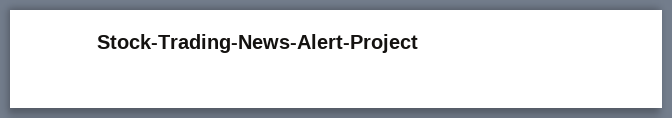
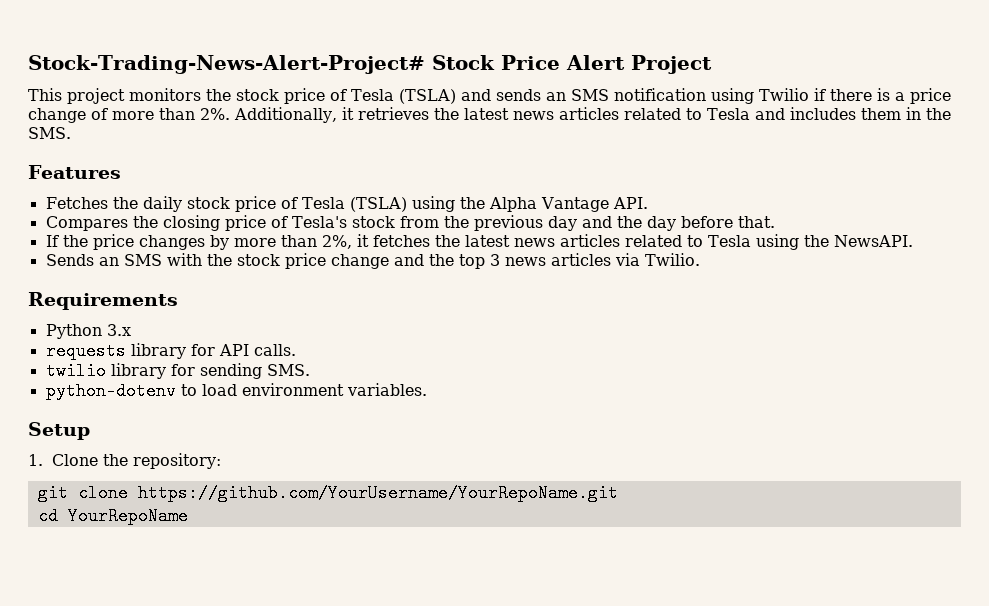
[97,34,418,53] Stock-Trading-News-Alert-Project -> [28,55,712,74] [28,88,951,104] [28,107,951,123] [28,127,71,139] [28,165,121,179] [45,196,648,212] [45,215,775,231] [45,234,913,250] [45,253,700,269] [28,292,178,310] [45,324,131,339] [45,342,296,360] [45,362,310,380] [45,382,427,400] [28,422,90,440] [28,453,221,469] [37,484,618,502] [37,507,188,525] Stock-Trading-News-Alert-Project# Stock Price Alert Project // This project monitors the stock price of Tesla (TSLA) and sends an SMS notification using Twilio if there is a price change of more than 2%. Additionally, it retrieves the latest news articles related to Tesla and includes them in the SMS. // Features // Fetches the daily stock price of Tesla (TSLA) using the Alpha Vantage API. // Compares the closing price of Tesla's stock from the previous day and the day before that. // If the price changes by more than 2%, it fetches the latest news articles related to Tesla using the NewsAPI. // Sends an SMS with the stock price change and the top 3 news articles via Twilio. // Requirements // Python 3.x // requests library for API calls. // twilio library for sending SMS. // python-dotenv to load environment variables. // Setup // 1. Clone the repository: // git clone https://github.com/YourUsername/YourRepoName.git // cd YourRepoName

